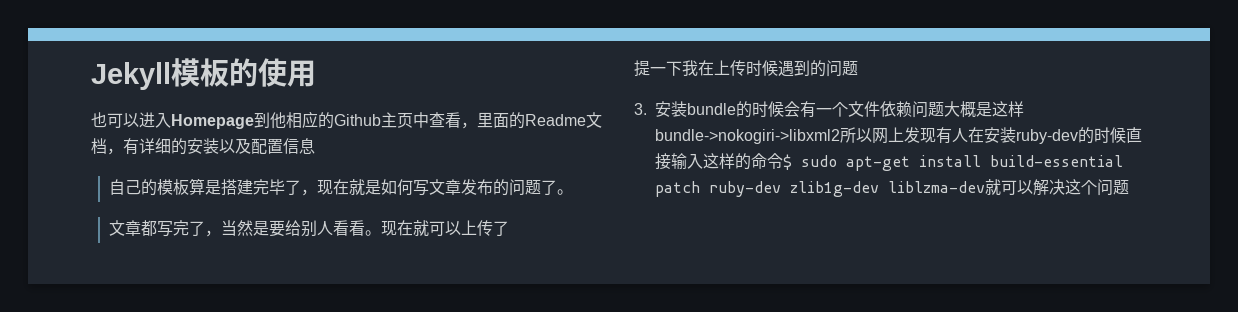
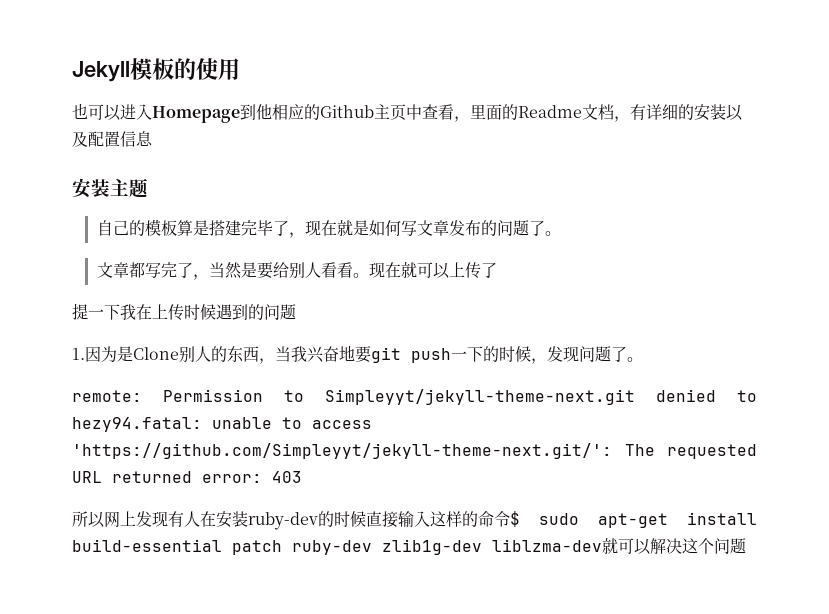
(315, 146) none -> [72,178,148,198] // 安装主题
[634,101,1024,118] [655,129,840,144] 3.安装bundle的时候会有一个文件依赖问题大概是这样bundle->nokogiri->libxml2 -> [72,345,643,364] [72,389,757,405] [72,417,372,432] [72,443,757,459] [72,471,302,483] 1.因为是Clone别人的东西，当我兴奋地要git push一下的时候，发现问题了。 // remote: Permission to Simpleyyt/jekyll-theme-next.git denied to hezy94.fatal: unable to access 'https://github.com/Simpleyyt/jekyll-theme-next.git/': The requested URL returned error: 403 //

